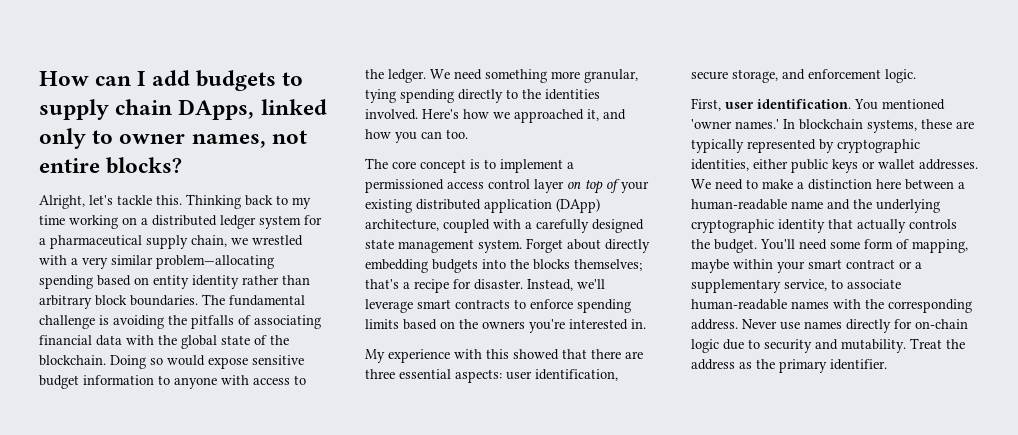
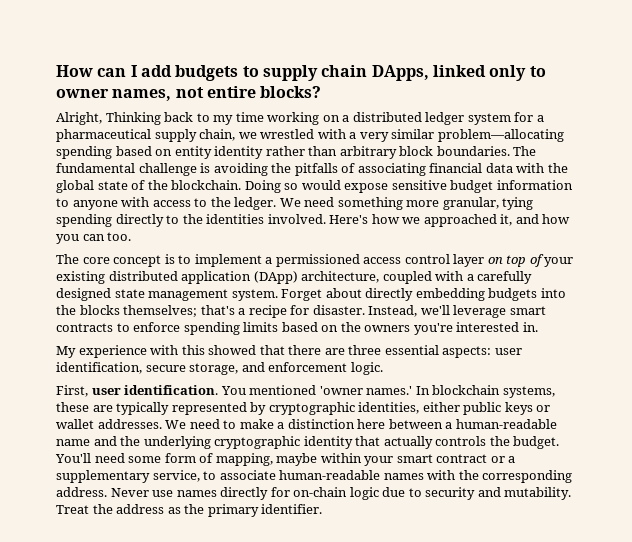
[89,195,182,205] let's tackle this. -> (102, 118) none

